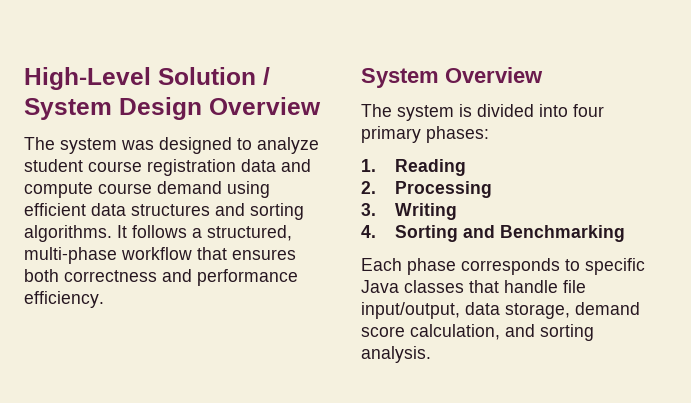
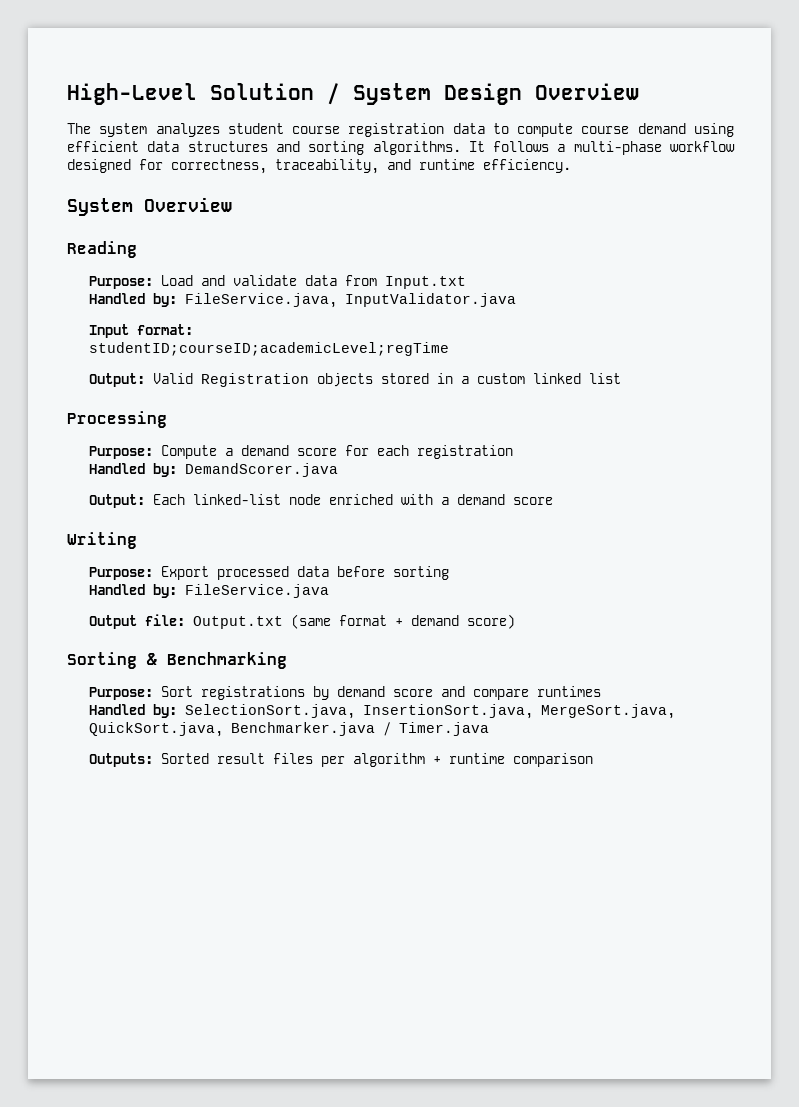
[121,137,319,154] was designed to analyze -> [155,123,220,137] analyzes
[281,159,311,172] and -> [492,123,509,134] to
[207,225,292,241] structured, -> (566, 148) none
[197,247,296,260] [24,269,298,286] [24,291,104,308] [361,67,543,88] [361,104,604,121] [361,126,489,143] [361,159,466,176] [361,181,492,198] [361,203,457,220] [361,225,625,242] [361,258,645,275] [361,280,586,293] [361,302,640,319] [361,324,594,341] [361,346,431,363] that ensures both correctness and performance efficiency. // System Overview // The system is divided into four primary phases: // 1. Reading // 2. Processing // 3. Writing // 4. Sorting and Benchmarking // Each phase corresponds to specific Java classes that handle file input/output, data storage, demand score calculation, and sorting analysis. -> [67,159,571,174] [67,197,232,216] [67,241,137,258] [88,275,466,289] [88,293,516,308] [88,324,193,338] [88,342,449,356] [88,373,621,387] [67,411,167,428] [88,445,513,459] [88,463,338,477] [88,494,553,508] [67,532,137,549] [88,566,449,580] [88,584,329,598] [88,614,515,629] [67,652,287,669] [88,686,601,700] [88,704,675,719] [88,722,489,737] [88,753,593,767] designed for correctness, traceability, and runtime efficiency. // System Overview // Reading // Purpose: Load and validate data from Input.txt // Handled by: FileService.java, InputValidator.java // Input format: // studentID;courseID;academicLevel;regTime // Output: Valid Registration objects stored in a custom linked list // Processing // Purpose: Compute a demand score for each registration // Handled by: DemandScorer.java // Output: Each linked-list node enriched with a demand score // Writing // Purpose: Export processed data before sorting // Handled by: FileService.java // Output file: Output.txt (same format + demand score) // Sorting & Benchmarking // Purpose: Sort registrations by demand score and compare runtimes // Handled by: SelectionSort.java, InsertionSort.java, MergeSort.java, QuickSort.java, Benchmarker.java / Timer.java // Outputs: Sorted result files per algorithm + runtime comparison

